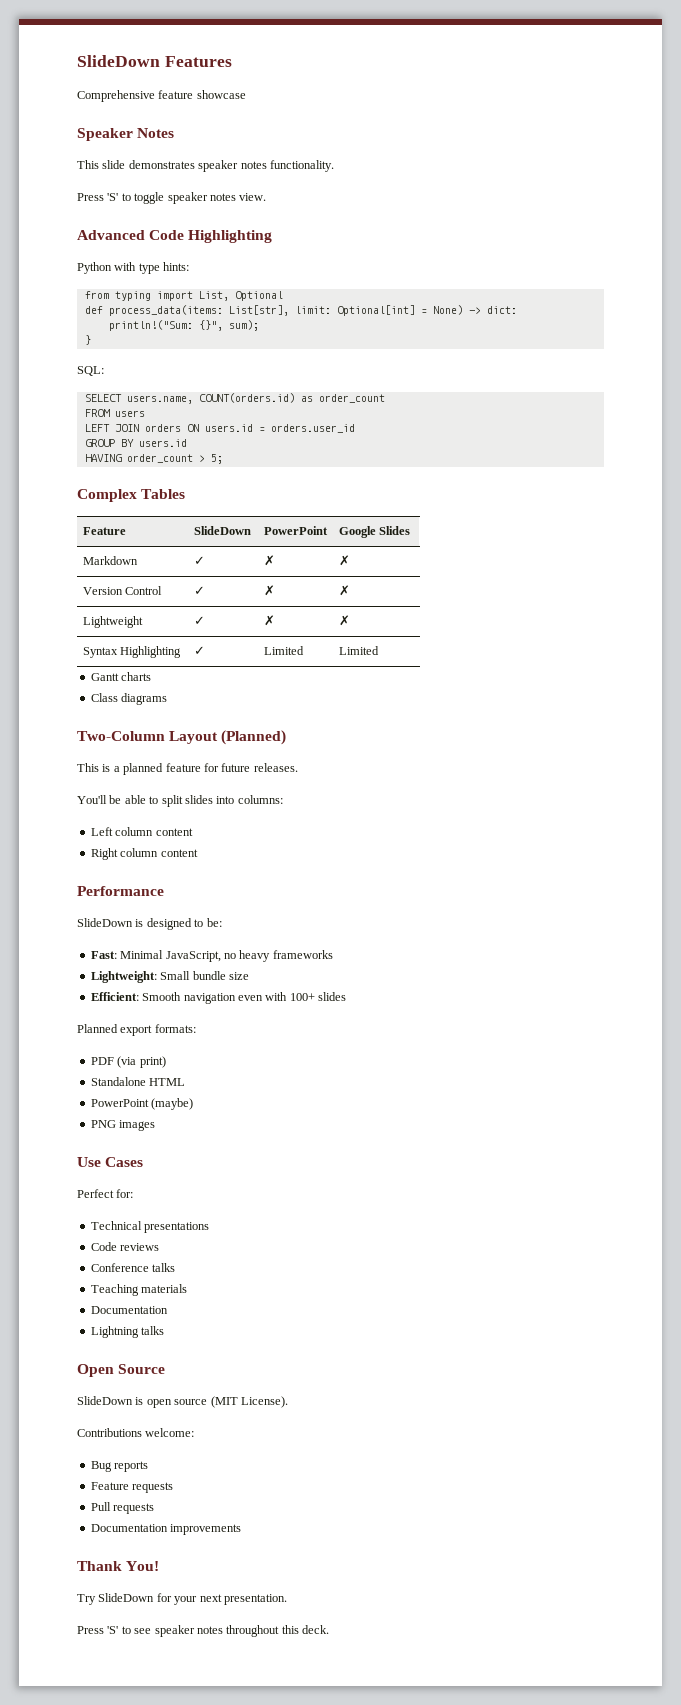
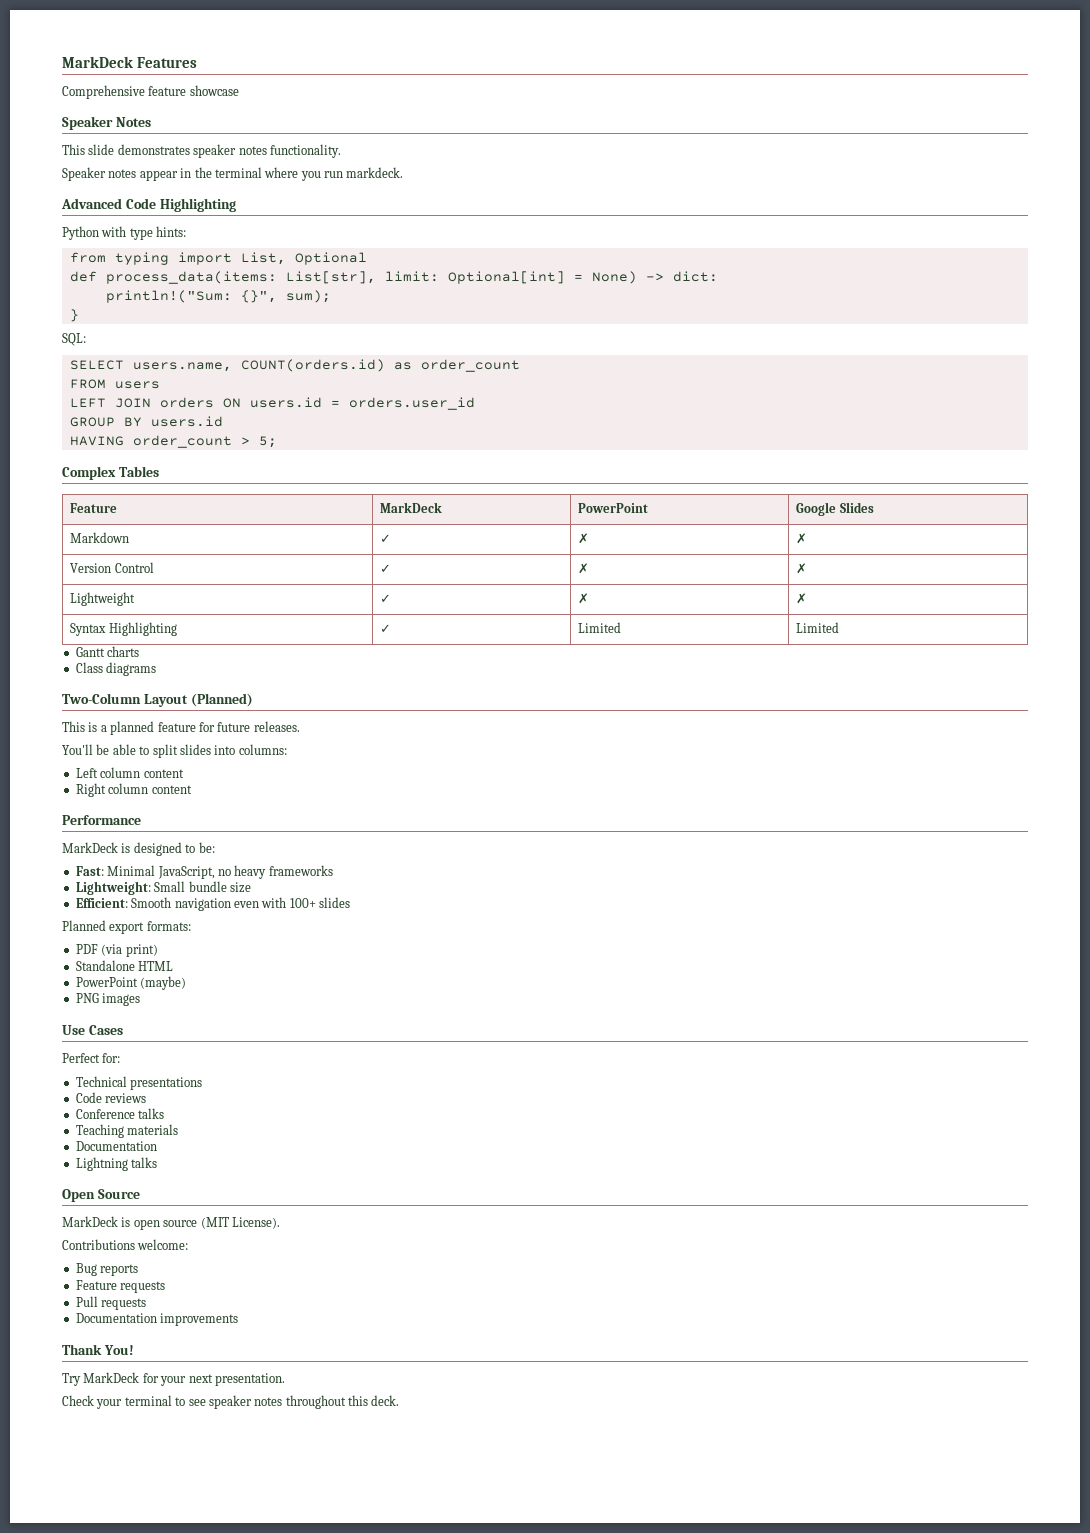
[77,55,160,67] SlideDown -> [62,56,133,68] MarkDeck
[77,192,267,204] Press 'S' to toggle speaker notes view. -> [62,167,404,181] Speaker notes appear in the terminal where you run markdeck.
[193,526,251,535] SlideDown -> [380,502,443,513] MarkDeck
[77,918,133,927] SlideDown -> [62,842,118,853] MarkDeck
[77,1396,133,1405] SlideDown -> [62,1216,118,1227] MarkDeck
[98,1593,155,1602] SlideDown -> [83,1372,140,1383] MarkDeck
[77,1626,119,1634] Press 'S' -> [62,1395,172,1409] Check your terminal

